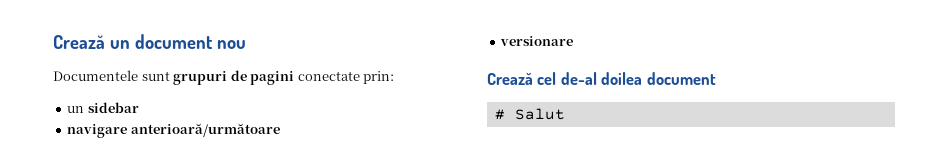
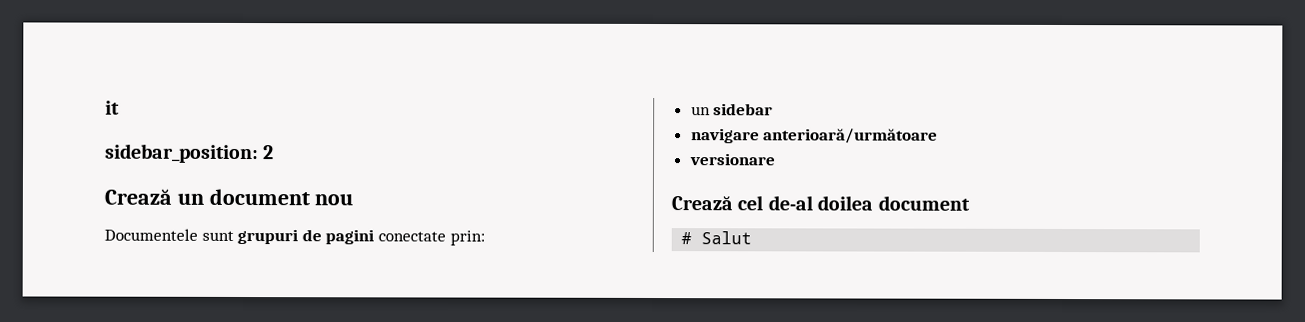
(53, 42) none -> [105,100,120,115] [104,143,275,164] it // sidebar_position: 2 //

